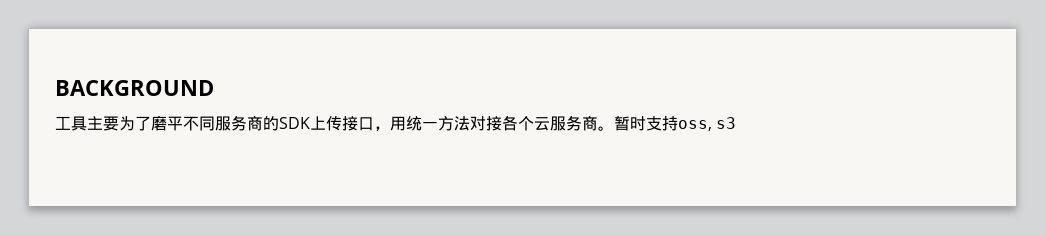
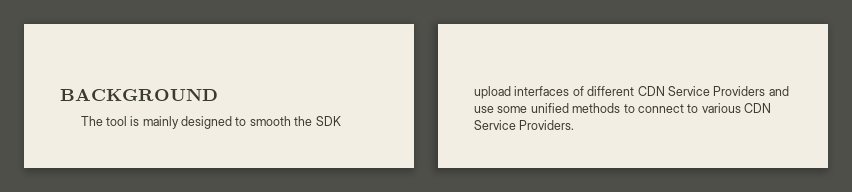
[55,115,737,131] 工具主要为了磨平不同服务商的SDK上传接口，用统一方法对接各个云服务商。暂时支持oss, s3 -> [80,116,341,129] [474,86,789,99] [474,103,771,113] [474,120,575,130] The tool is mainly designed to smooth the SDK upload interfaces of different CDN Service Providers and use some unified methods to connect to various CDN Service Providers.

